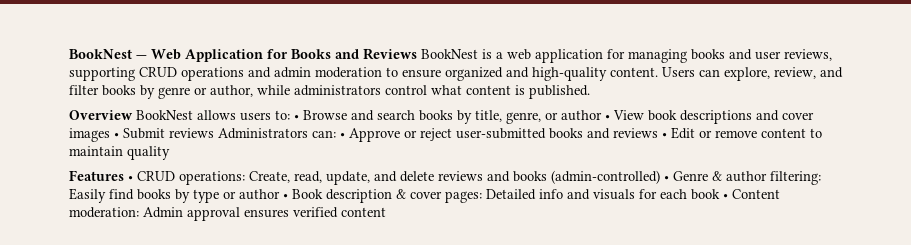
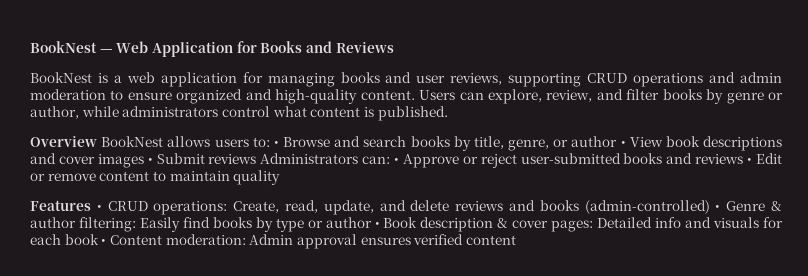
(417, 54) none -> (394, 47) //

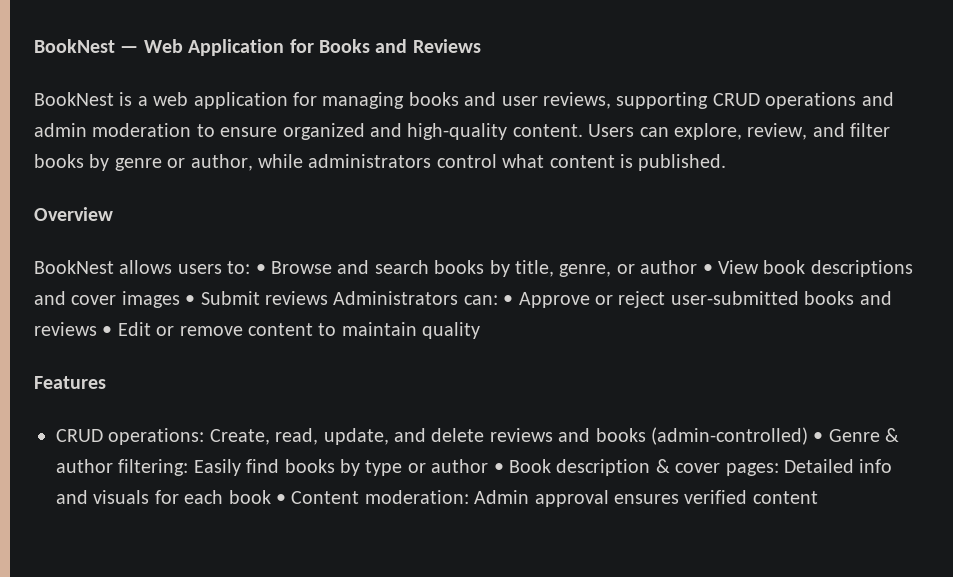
(97, 141) none -> (113, 214) //
[96,205,102,211] • -> (106, 382) //

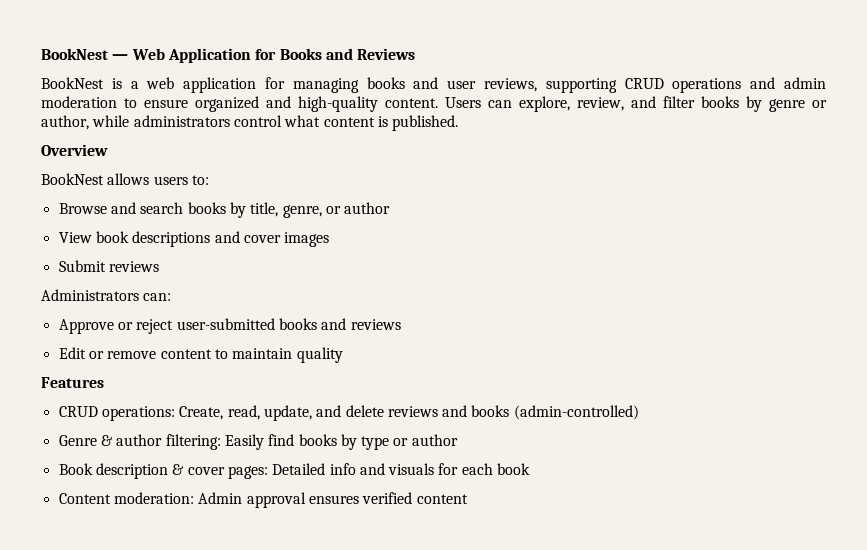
[255,264,266,274] • -> (209, 180) //
[702,264,713,274] • -> (391, 208) //
[185,295,196,305] • -> (330, 239) //
(328, 298) none -> (159, 266) //
[503,295,514,305] • -> (172, 297) //
[102,326,113,336] • -> (401, 324) //
[813,432,824,442] • -> (639, 412) //
[493,463,504,473] • -> (458, 440) //
[276,494,286,504] • -> (531, 469) //

